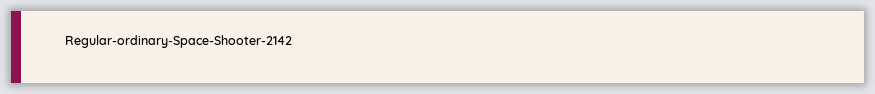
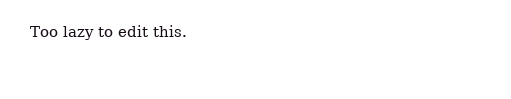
[65,35,292,48] Regular-ordinary-Space-Shooter-2142 -> [30,25,187,40] Too lazy to edit this.

